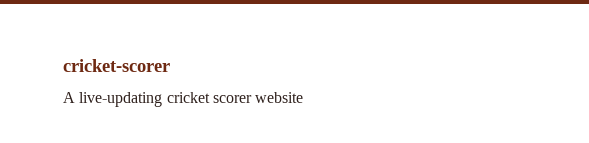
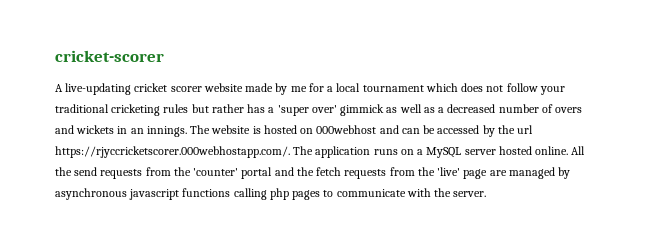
(304, 97) none -> [245,83,565,95] [55,104,583,116] [55,125,534,137] [55,146,586,158] [55,167,571,179] [55,188,487,200] made by me for a local tournament which does not follow your traditional cricketing rules but rather has a 'super over' gimmick as well as a decreased number of overs and wickets in an innings. The website is hosted on 000webhost and can be accessed by the url https://rjyccricketscorer.000webhostapp.com/. The application runs on a MySQL server hosted online. All the send requests from the 'counter' portal and the fetch requests from the 'live' page are managed by asynchronous javascript functions calling php pages to communicate with the server.

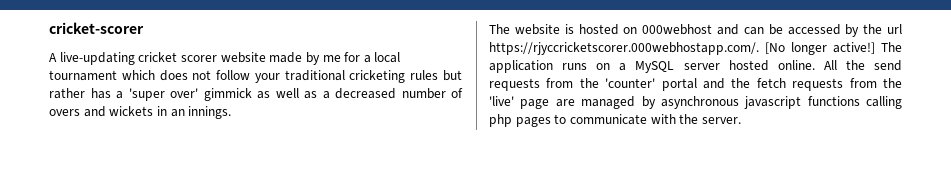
(187, 131) none -> (232, 112) //
(290, 152) none -> [765,42,875,55] [No longer active!]

